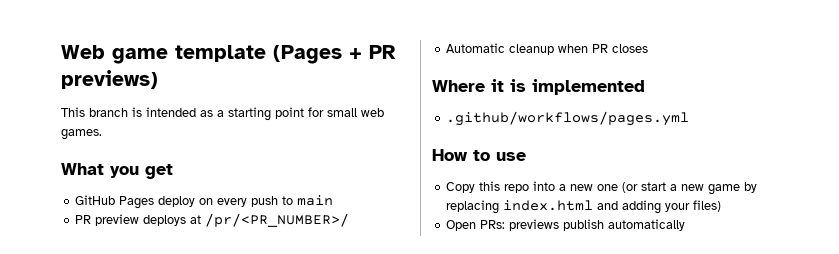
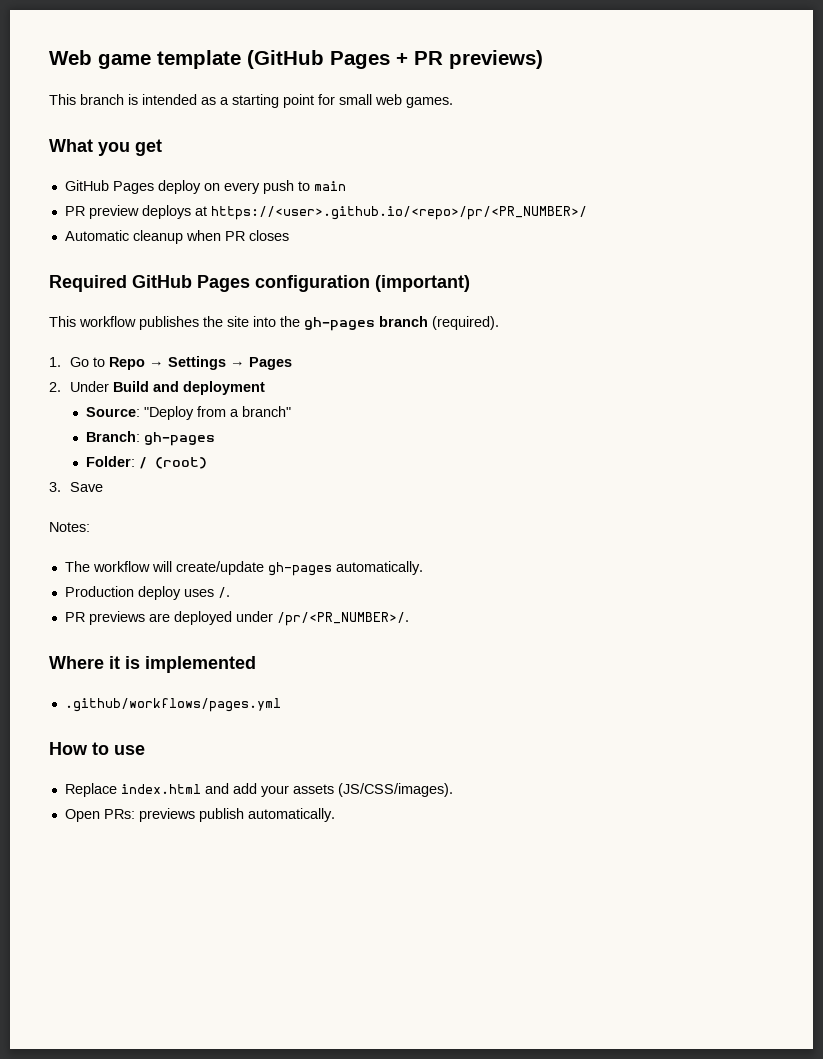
[273,45,342,64] (Pages -> [247,50,390,69] (GitHub Pages
[205,213,350,227] /pr/<PR_NUMBER>/ -> [210,206,587,220] https://<user>.github.io/<repo>/pr/<PR_NUMBER>/
(649, 48) none -> [49,275,470,292] [49,316,499,331] [49,356,293,370] [49,381,266,395] [86,406,292,420] [86,431,216,446] [86,456,208,469] [49,482,104,492] [49,522,90,532] [64,561,423,576] [64,586,230,600] [64,611,409,626] // Required GitHub Pages configuration (important) // This workflow publishes the site into the gh-pages branch (required). // 1. Go to Repo → Settings → Pages // 2. Under Build and deployment // Source: "Deploy from a branch" // Branch: gh-pages // Folder: / (root) // 3. Save // Notes: // The workflow will create/update gh-pages automatically. // Production deploy uses /. // PR previews are deployed under /pr/<PR_NUMBER>/.
[446,181,758,195] [446,200,722,214] Copy this repo into a new one (or start a new game by replacing index.html and adding your files) -> [64,783,453,797] Replace index.html and add your assets (JS/CSS/images).
[608,219,686,231] automatically -> [247,808,335,822] automatically.

